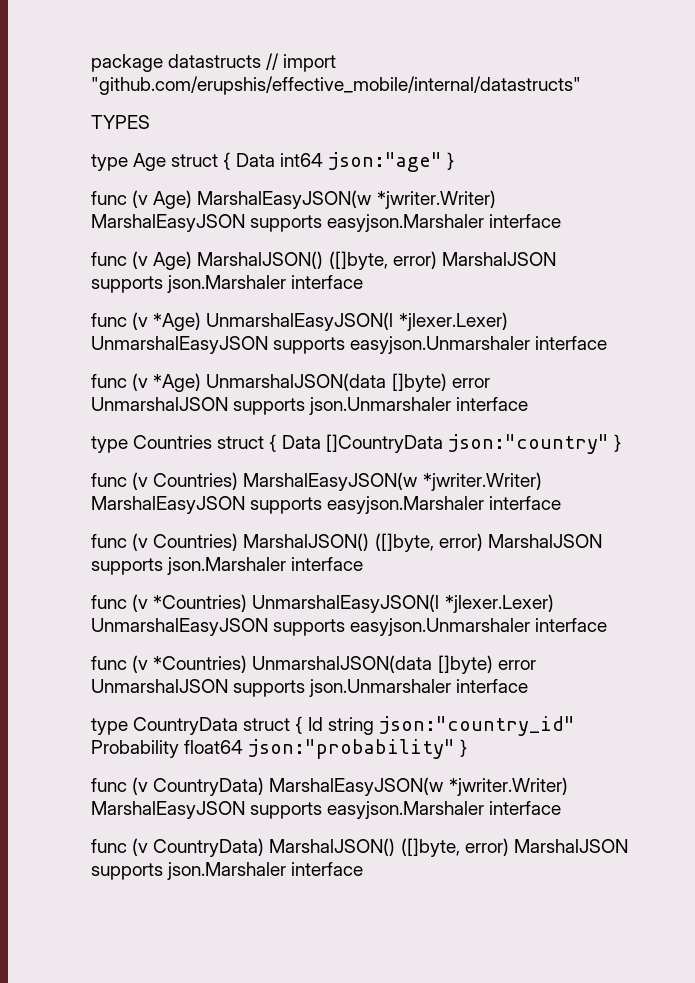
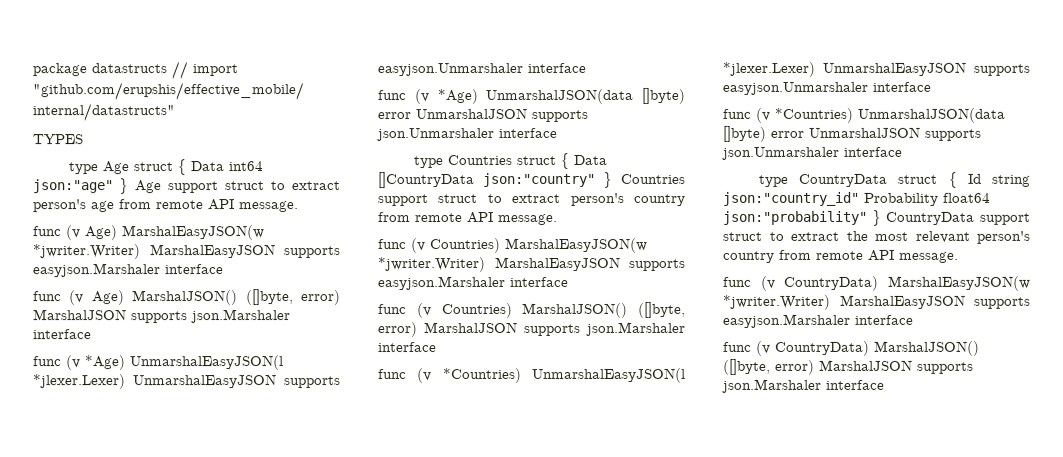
(454, 161) none -> [134,180,340,194] [32,199,298,213] Age support struct to extract person's age from remote API message.
(621, 443) none -> [620,173,685,184] [377,192,685,207] [377,212,557,226] Countries support struct to extract person's country from remote API message.
(468, 748) none -> [885,211,1030,225] [723,230,1031,244] [723,249,959,263] CountryData support struct to extract the most relevant person's country from remote API message.

